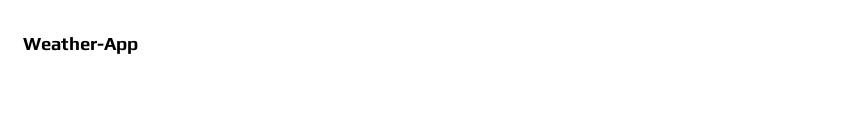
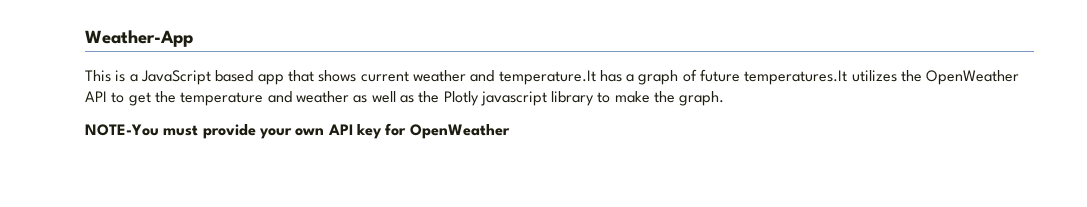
(138, 45) none -> [85,69,1020,85] [85,91,725,106] [85,123,510,139] // This is a JavaScript based app that shows current weather and temperature.It has a graph of future temperatures.It utilizes the OpenWeather API to get the temperature and weather as well as the Plotly javascript library to make the graph. // NOTE-You must provide your own API key for OpenWeather

